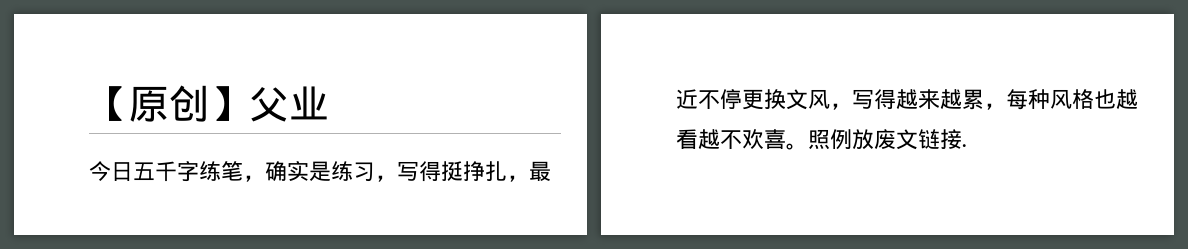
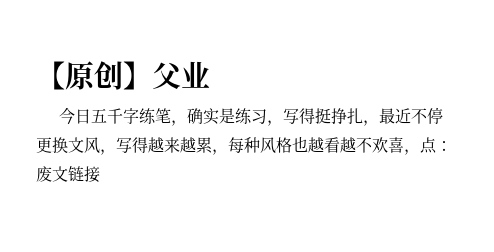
[786,129,874,150] 。照例放 -> [404,137,452,155] ，点：
[962,144,967,147] . -> (100, 174) none

